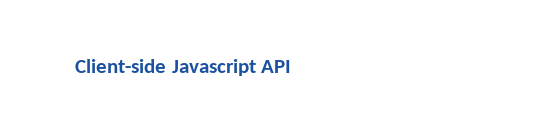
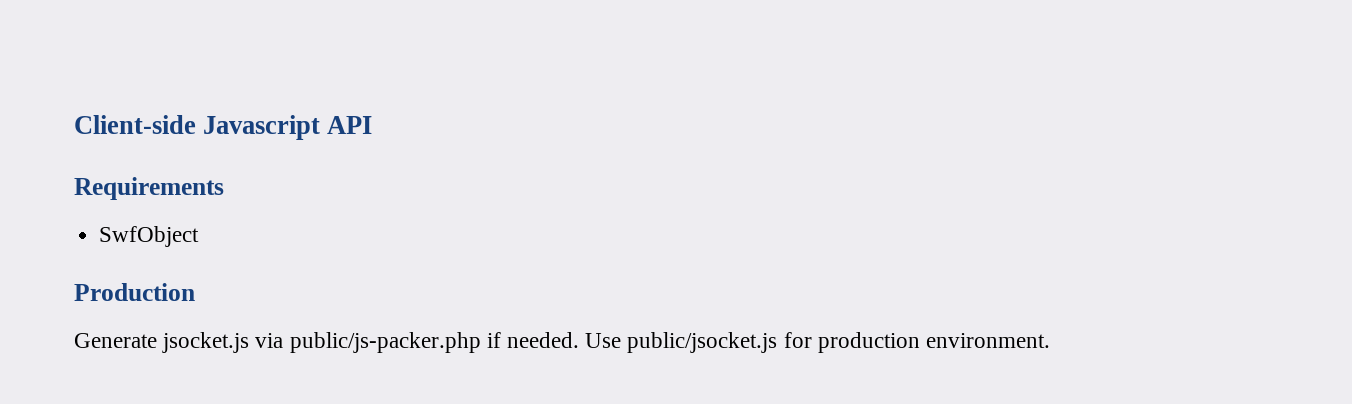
(292, 66) none -> [74,177,224,200] [99,226,200,247] [74,283,195,301] [74,332,1051,353] // Requirements // SwfObject // Production // Generate jsocket.js via public/js-packer.php if needed. Use public/jsocket.js for production environment.

